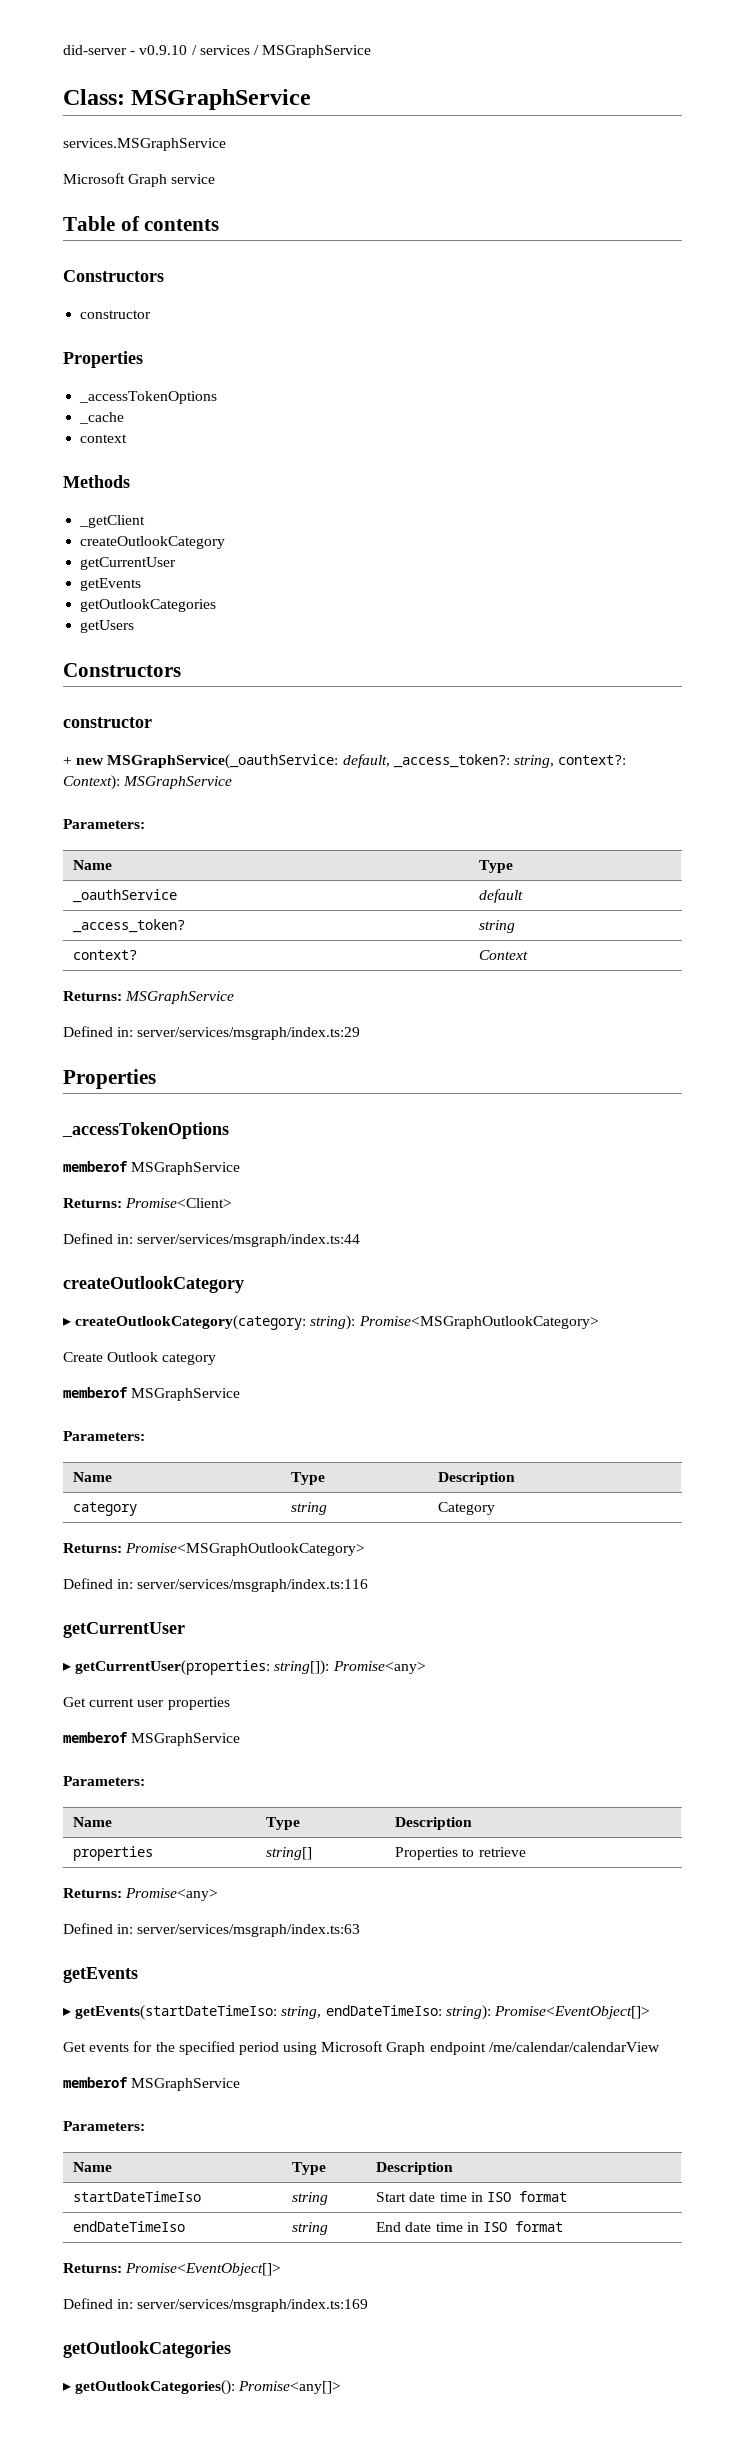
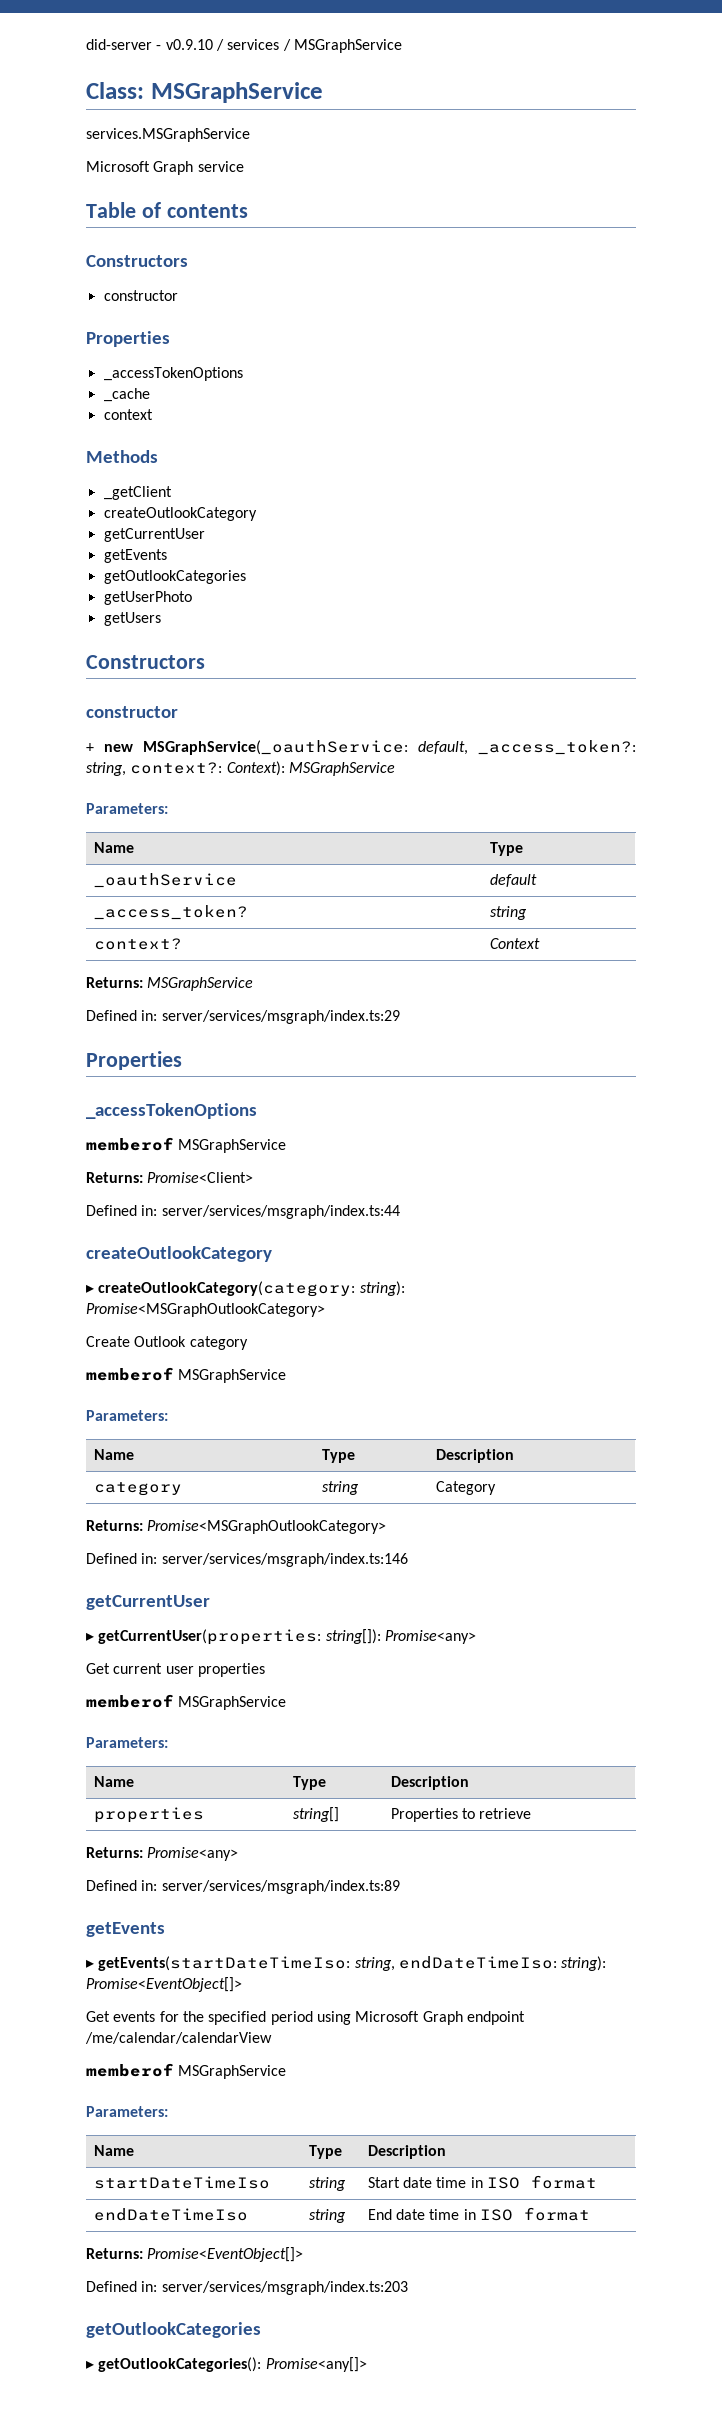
(217, 605) none -> [103,591,192,605] // getUserPhoto
[137,1579,369,1592] server/services/msgraph/index.ts:116 -> [161,1553,408,1567] server/services/msgraph/index.ts:146
[137,1924,361,1937] server/services/msgraph/index.ts:63 -> [161,1880,400,1894] server/services/msgraph/index.ts:89
[137,2299,369,2312] server/services/msgraph/index.ts:169 -> [161,2281,408,2295] server/services/msgraph/index.ts:203

